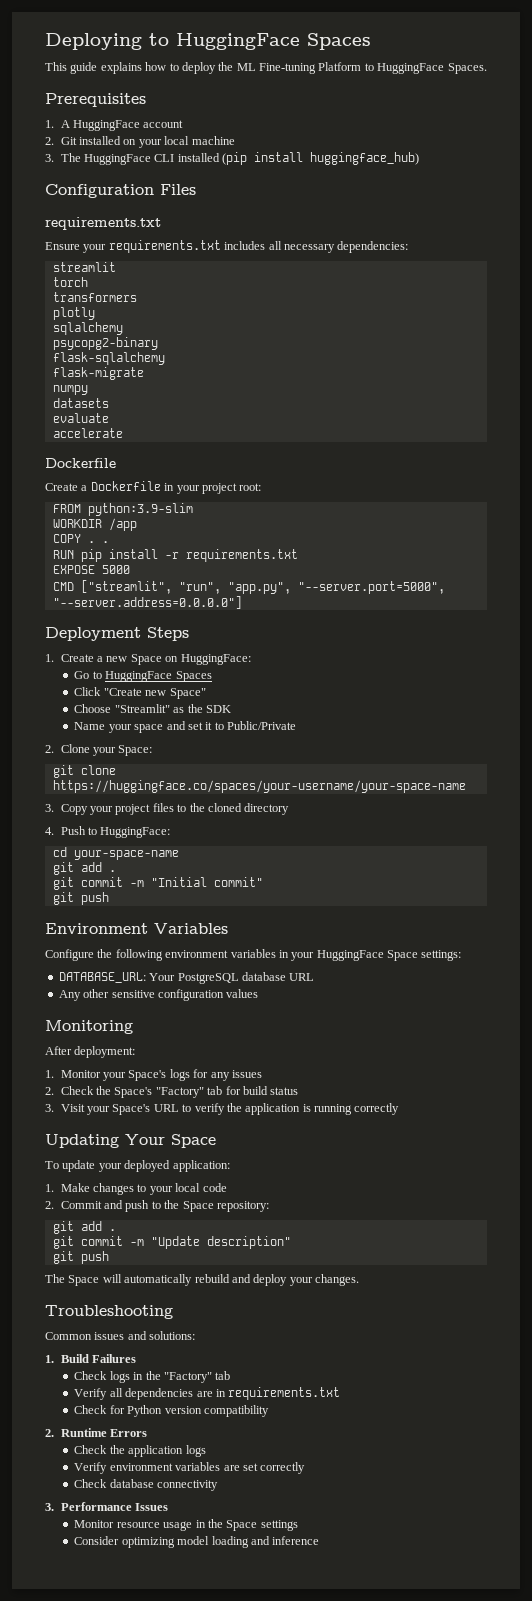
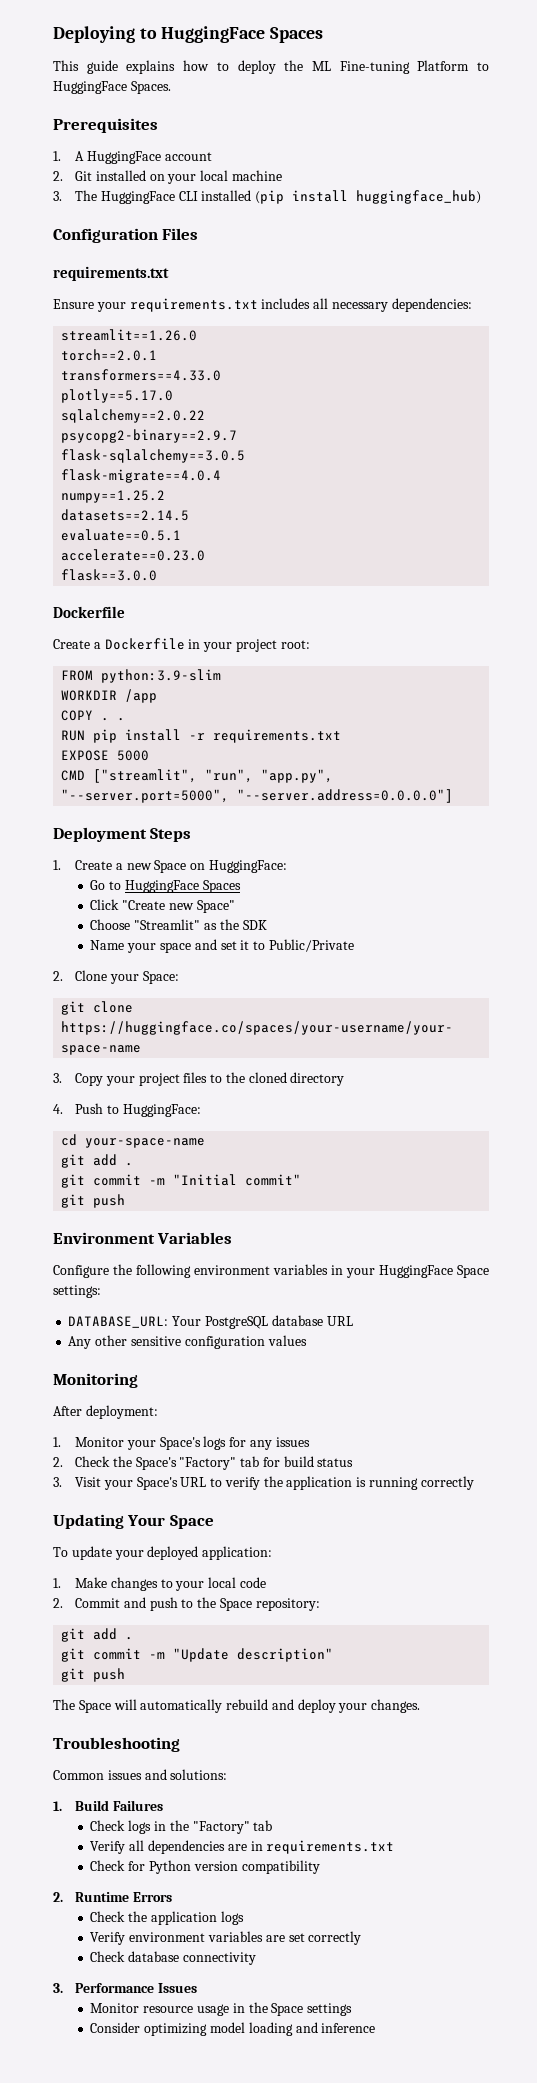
[52,262,116,272] [52,277,88,287] [52,292,137,302] [52,307,95,320] [52,322,123,335] [52,337,158,350] [52,352,165,365] [52,367,144,380] [52,385,88,395] [52,398,109,408] [52,413,109,423] [52,428,123,438] streamlit // torch // transformers // plotly // sqlalchemy // psycopg2-binary // flask-sqlalchemy // flask-migrate // numpy // datasets // evaluate // accelerate -> [61,329,198,341] [61,349,158,361] [61,369,222,381] [61,389,174,403] [61,409,206,423] [61,429,238,443] [61,449,246,463] [61,469,222,483] [61,490,166,503] [61,509,190,521] [61,529,182,541] [61,549,206,561] [61,569,158,581] streamlit==1.26.0 // torch==2.0.1 // transformers==4.33.0 // plotly==5.17.0 // sqlalchemy==2.0.22 // psycopg2-binary==2.9.7 // flask-sqlalchemy==3.0.5 // flask-migrate==4.0.4 // numpy==1.25.2 // datasets==2.14.5 // evaluate==0.5.1 // accelerate==0.23.0 // flask==3.0.0

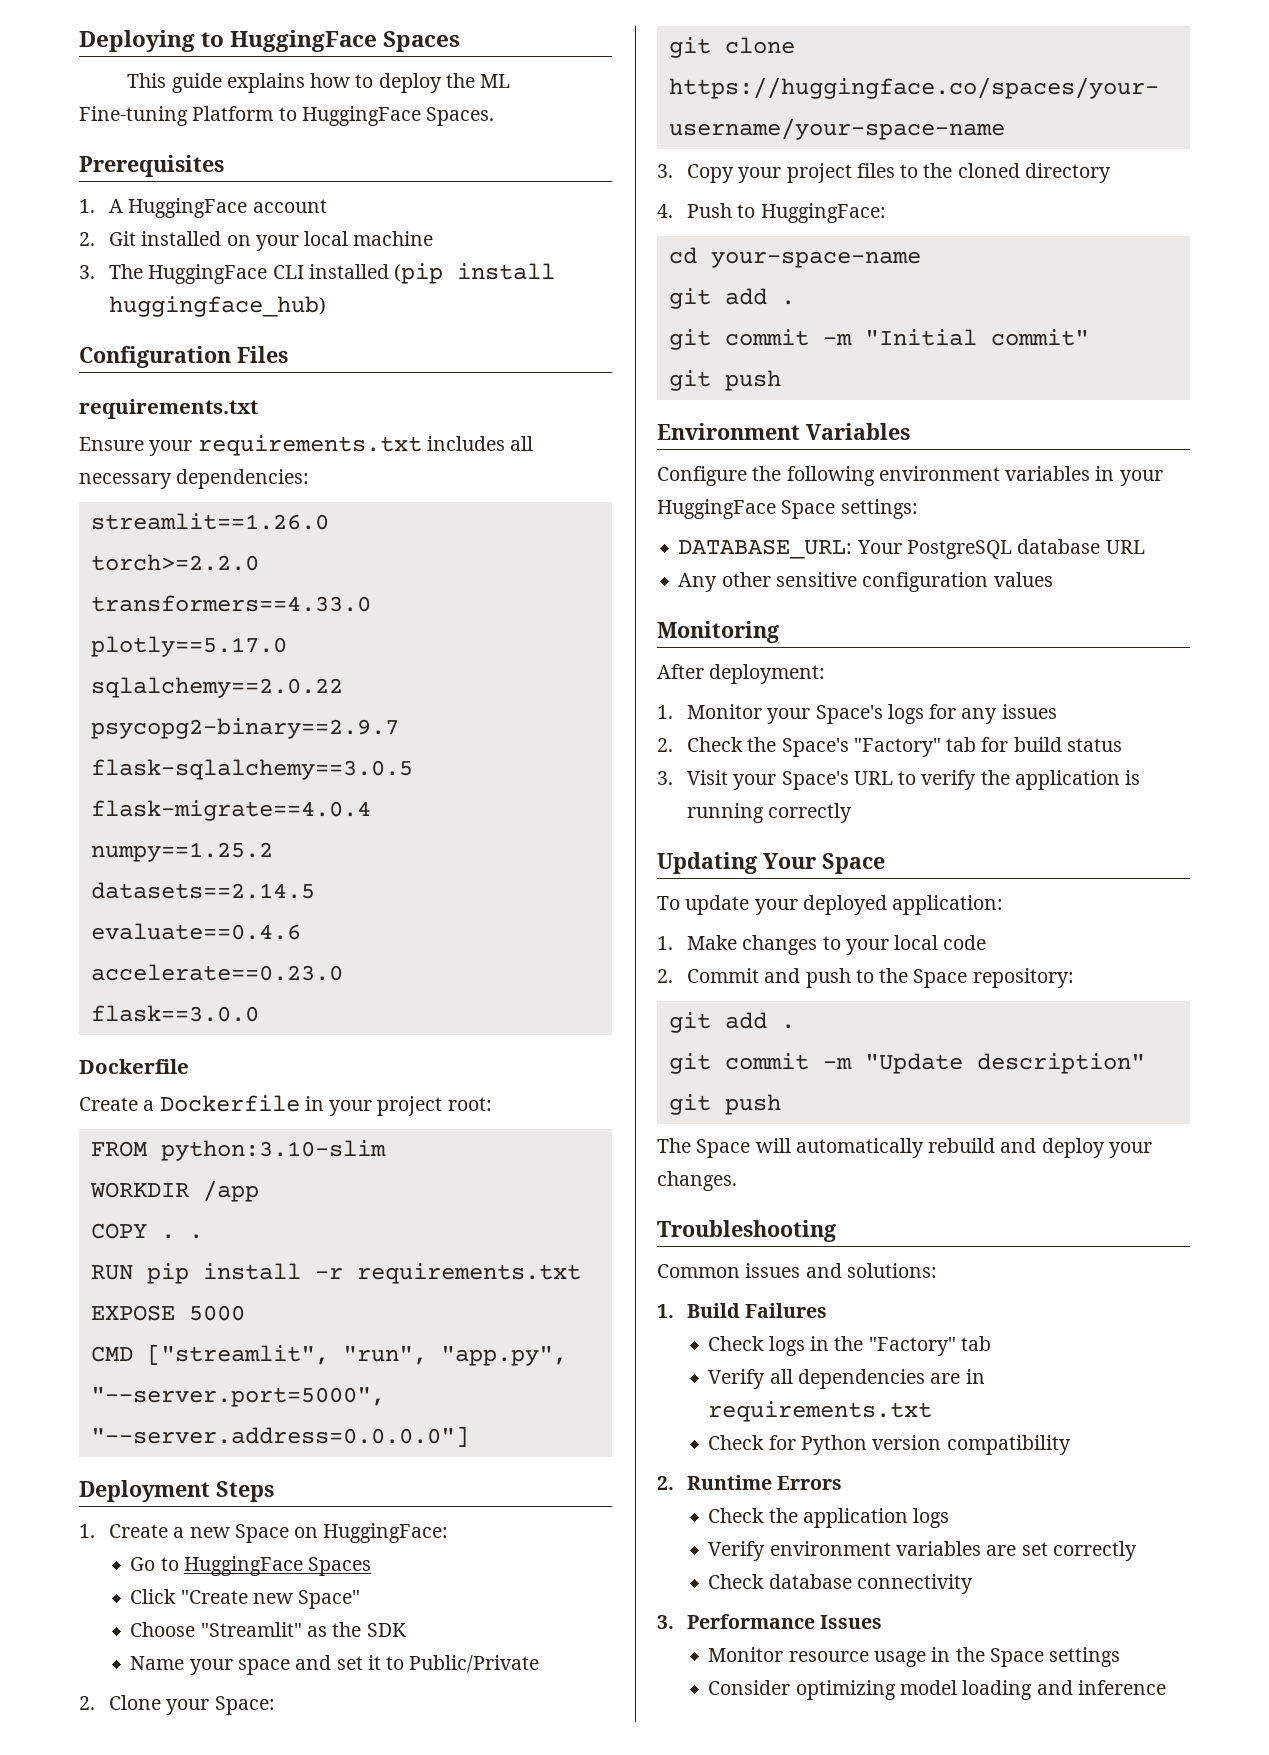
[61,349,158,361] torch==2.0.1 -> [90,554,259,571] torch>=2.2.0
[61,529,182,541] evaluate==0.5.1 -> [90,923,301,940] evaluate==0.4.6
[101,669,222,683] python:3.9-slim -> [160,1140,386,1161] python:3.10-slim

